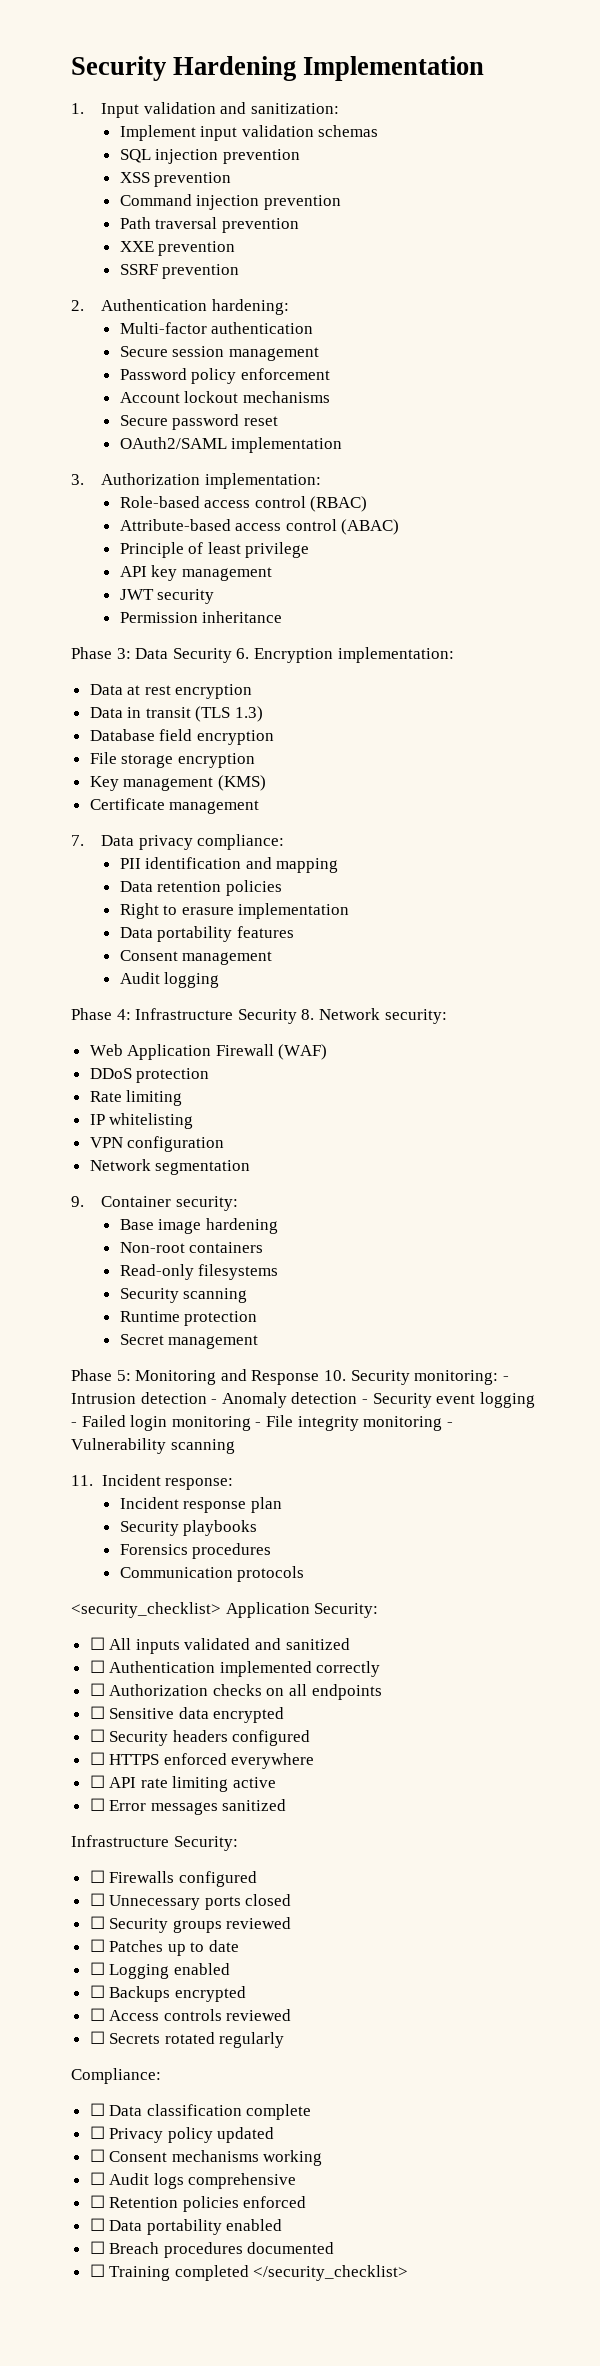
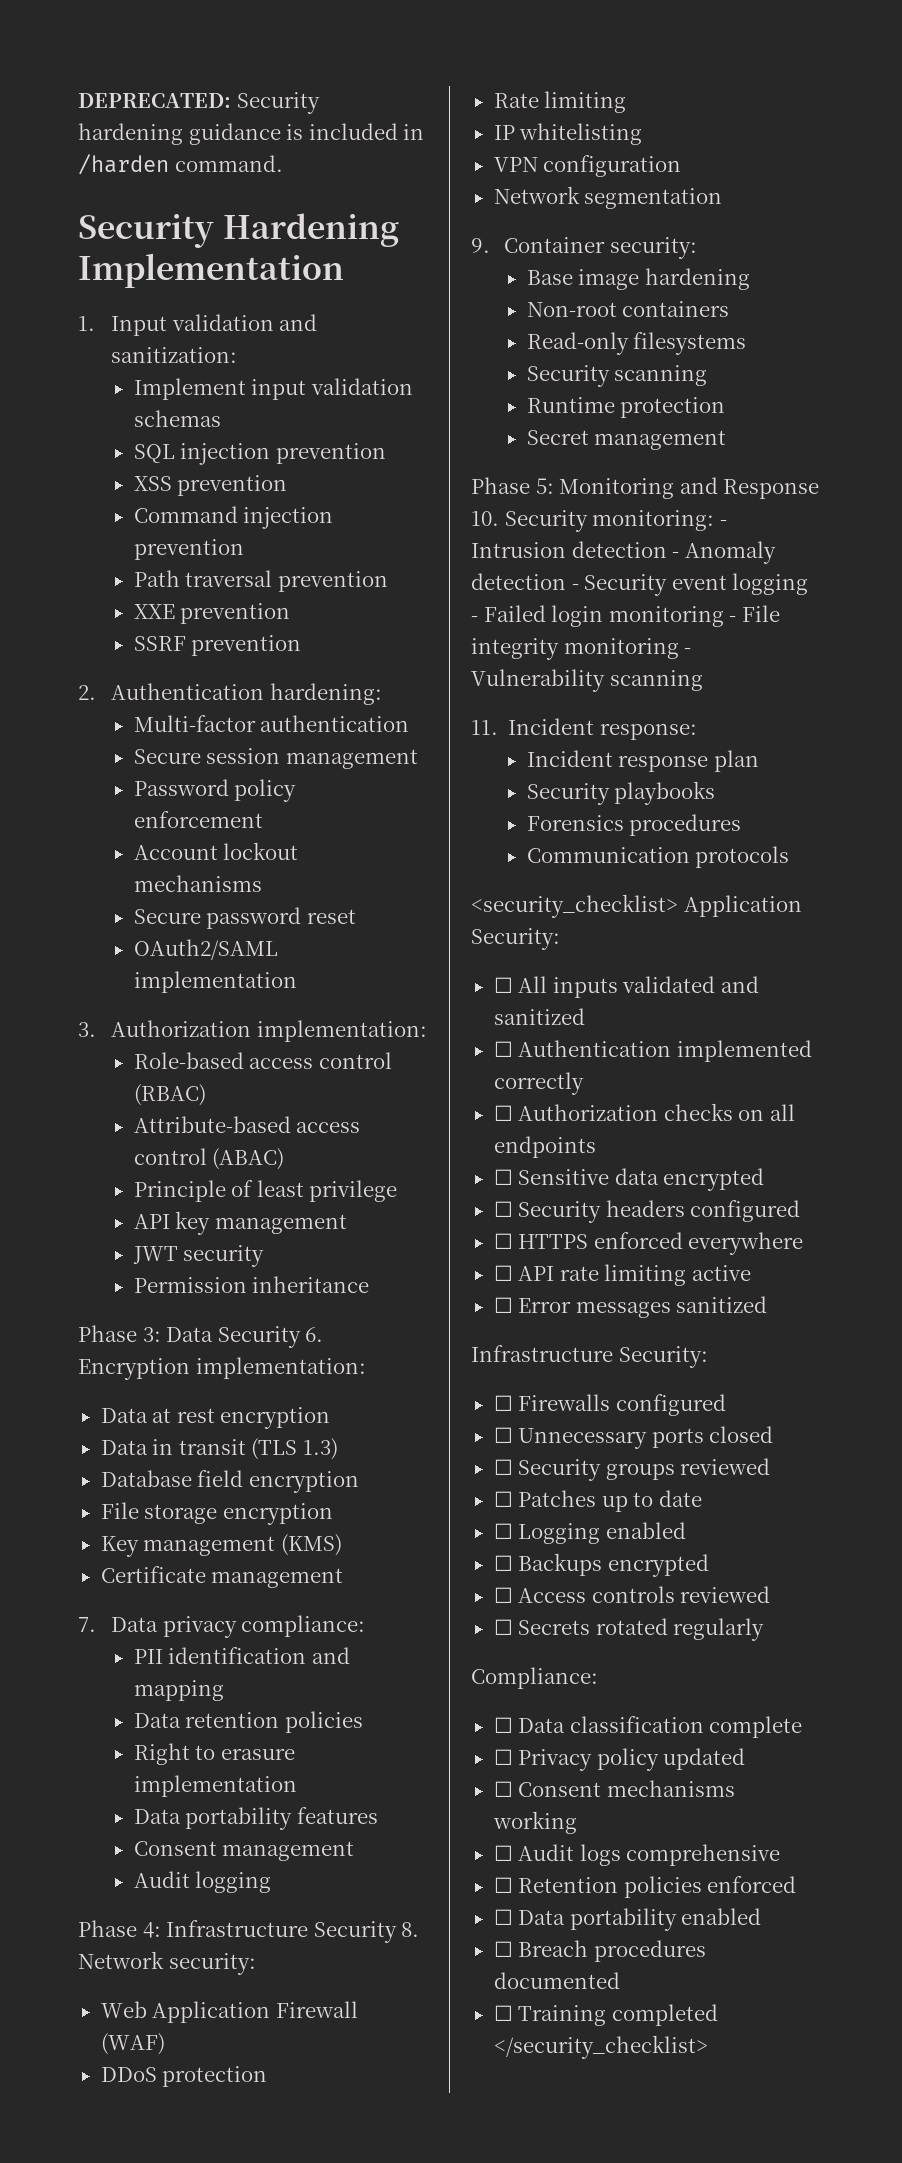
(71, 68) none -> [78,92,320,114] [78,123,425,145] [78,154,283,175] DEPRECATED: Security hardening guidance is included in /harden command. //

